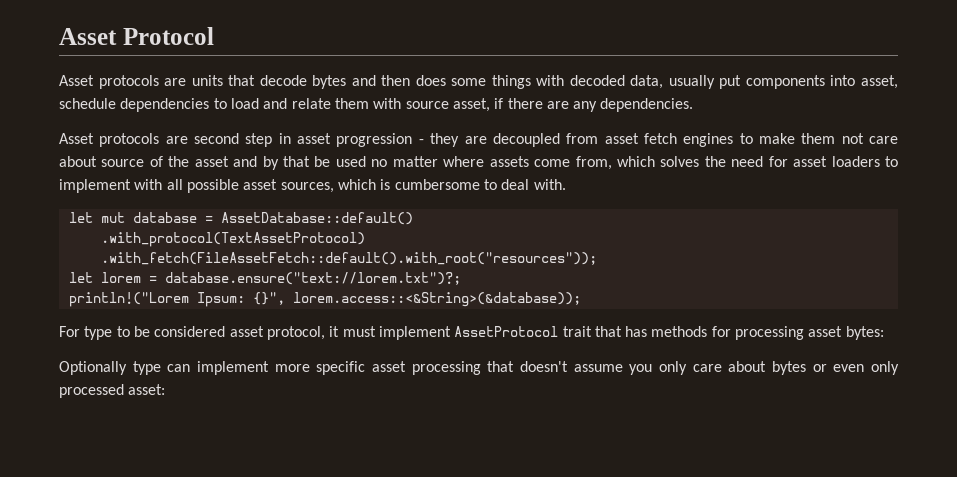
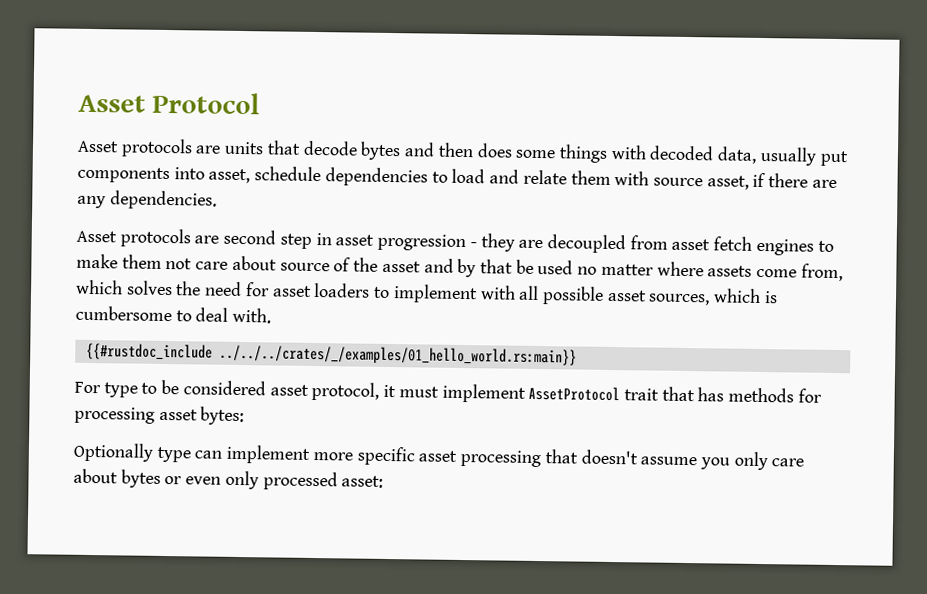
[68,212,413,225] [100,232,365,247] [100,252,597,265] [68,272,461,285] [68,292,581,307] let mut database = AssetDatabase::default() // .with_protocol(TextAssetProtocol) // .with_fetch(FileAssetFetch::default().with_root("resources")); // let lorem = database.ensure("text://lorem.txt")?; // println!("Lorem Ipsum: {}", lorem.access::<&String>(&database)); -> [85,342,577,367] {{#rustdoc_include ../../../crates/_/examples/01_hello_world.rs:main}}

